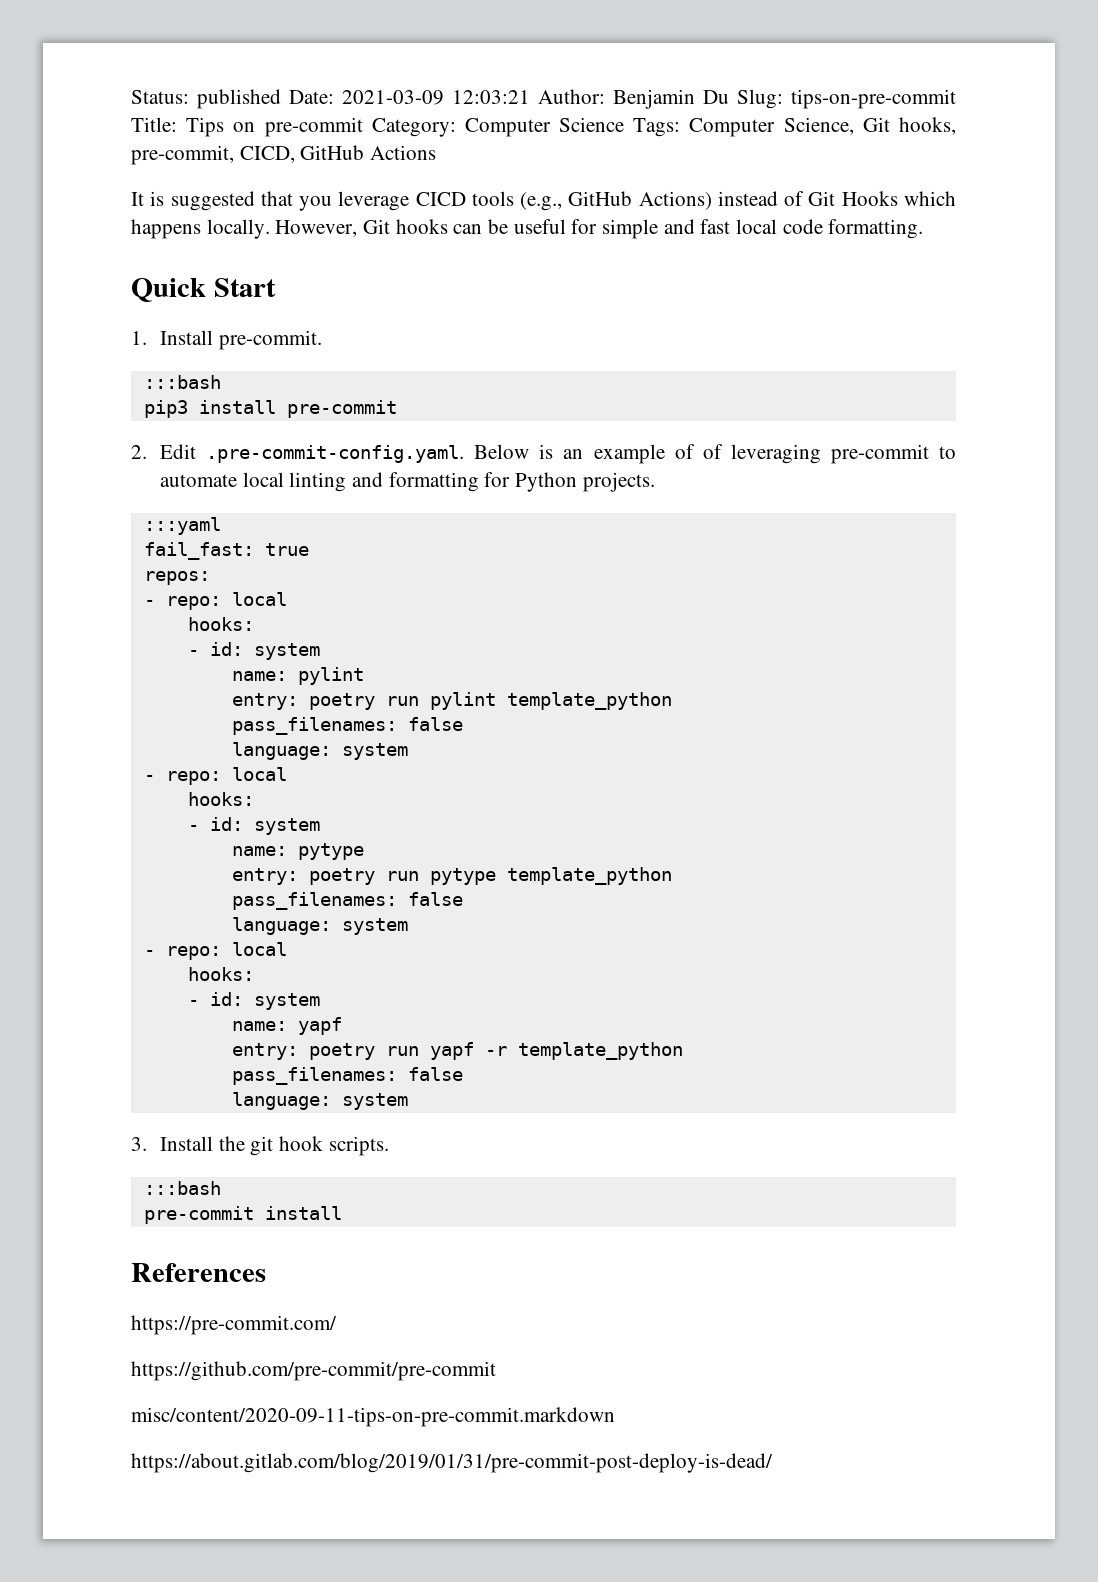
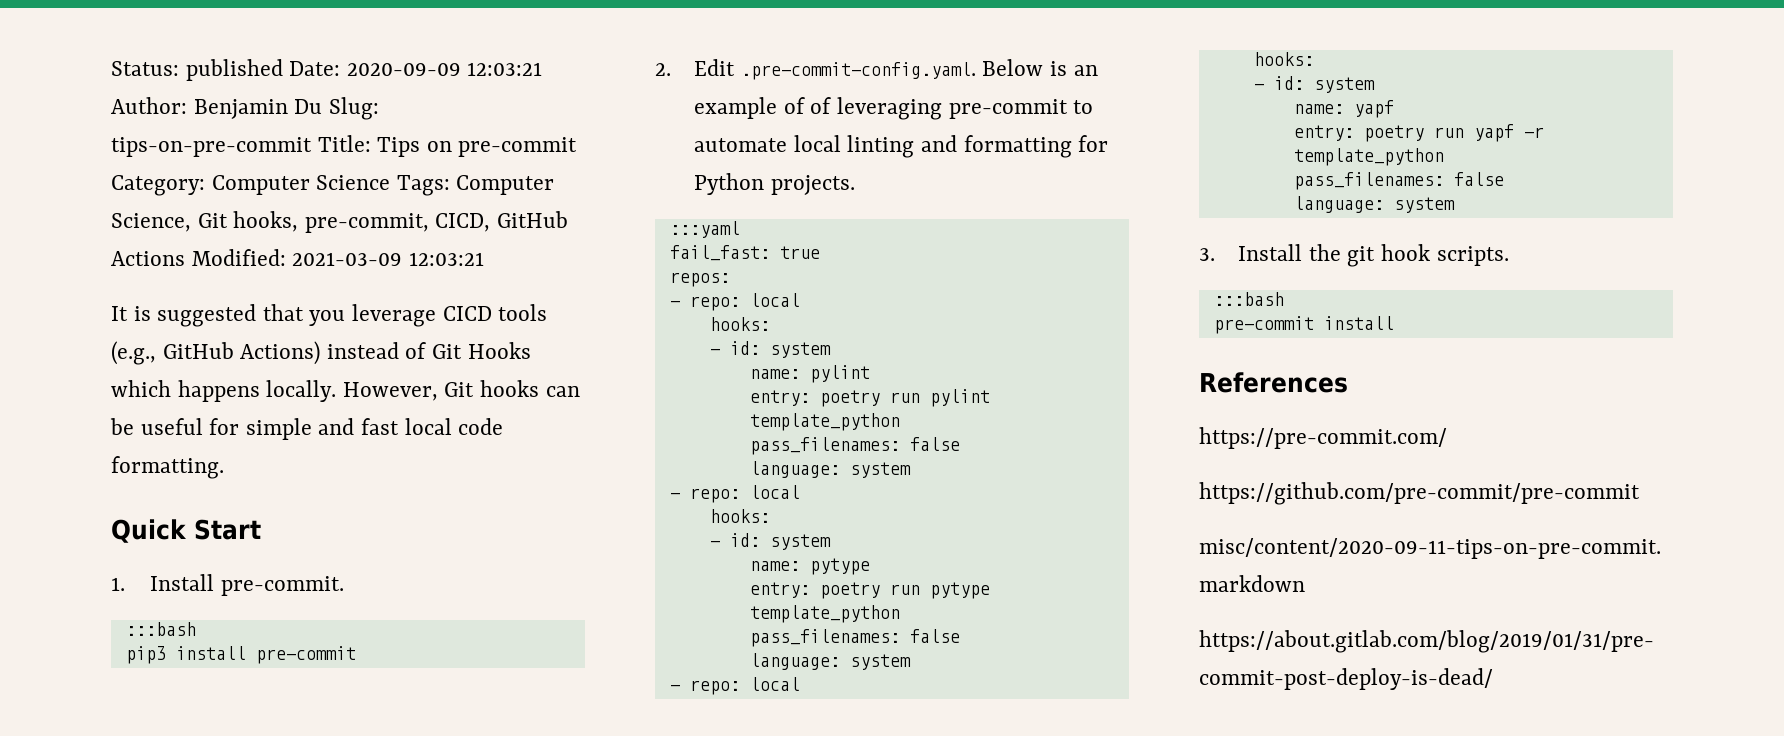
[342,90,444,105] 2021-03-09 -> [346,63,461,76] 2020-09-09
(437, 152) none -> [191,249,484,266] Modified: 2021-03-09 12:03:21

